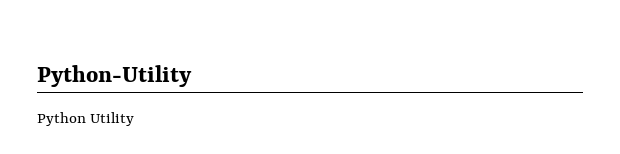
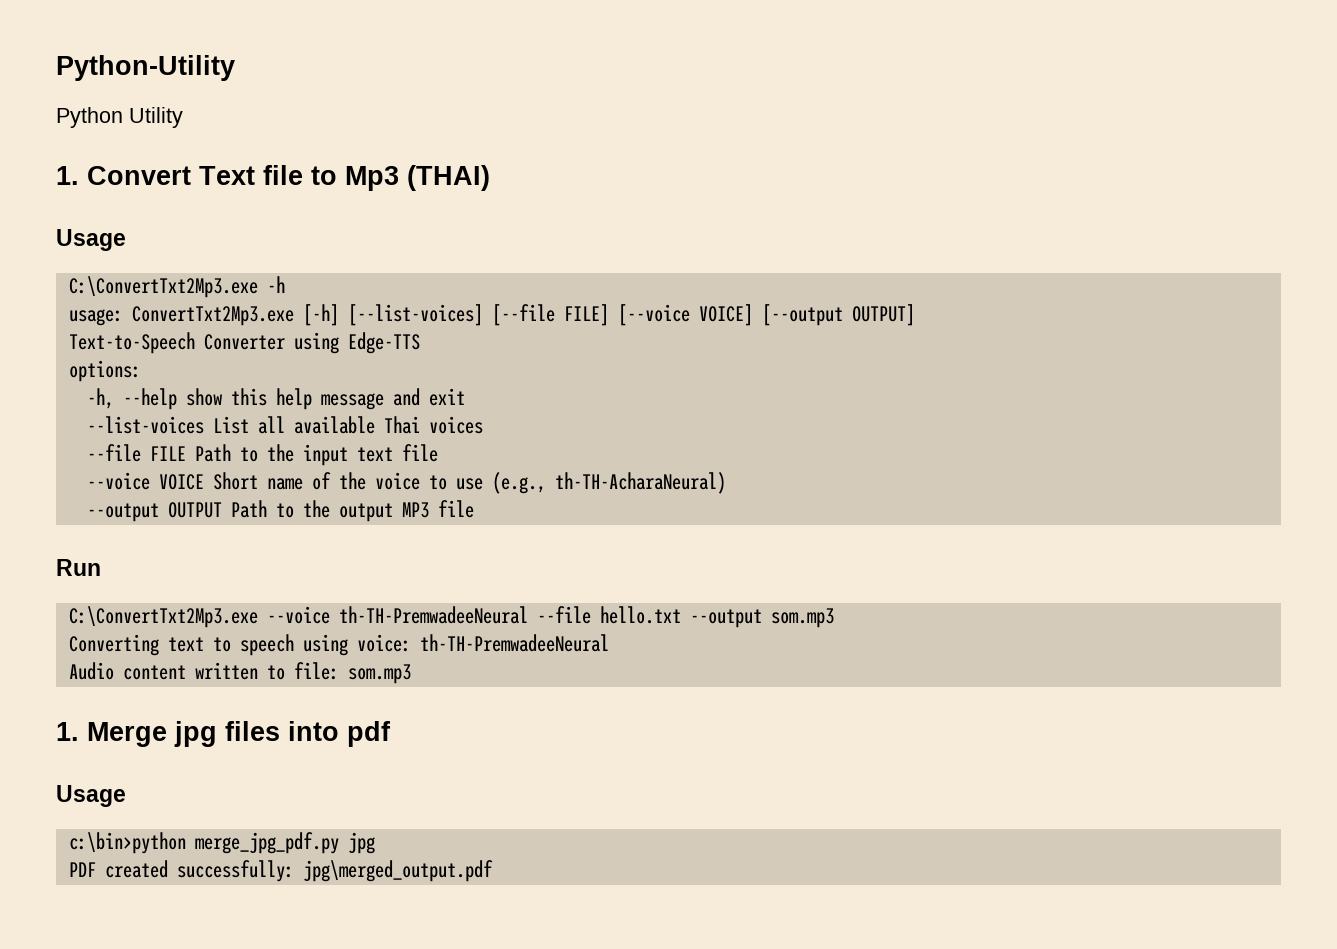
(135, 119) none -> [56,165,490,191] [56,229,126,251] [68,276,285,298] [68,304,915,326] [68,332,420,354] [68,360,141,382] [86,388,465,410] [86,416,483,434] [86,444,438,466] [86,472,726,494] [86,500,474,522] [56,559,101,576] [68,606,834,628] [68,634,609,656] [68,662,411,684] [56,721,391,747] [56,785,126,807] [68,832,375,854] [68,860,493,882] // 1. Convert Text file to Mp3 (THAI) // Usage // C:\ConvertTxt2Mp3.exe -h // usage: ConvertTxt2Mp3.exe [-h] [--list-voices] [--file FILE] [--voice VOICE] [--output OUTPUT] // Text-to-Speech Converter using Edge-TTS // options: // -h, --help show this help message and exit // --list-voices List all available Thai voices // --file FILE Path to the input text file // --voice VOICE Short name of the voice to use (e.g., th-TH-AcharaNeural) // --output OUTPUT Path to the output MP3 file // Run // C:\ConvertTxt2Mp3.exe --voice th-TH-PremwadeeNeural --file hello.txt --output som.mp3 // Converting text to speech using voice: th-TH-PremwadeeNeural // Audio content written to file: som.mp3 // 1. Merge jpg files into pdf // Usage // c:\bin>python merge_jpg_pdf.py jpg // PDF created successfully: jpg\merged_output.pdf

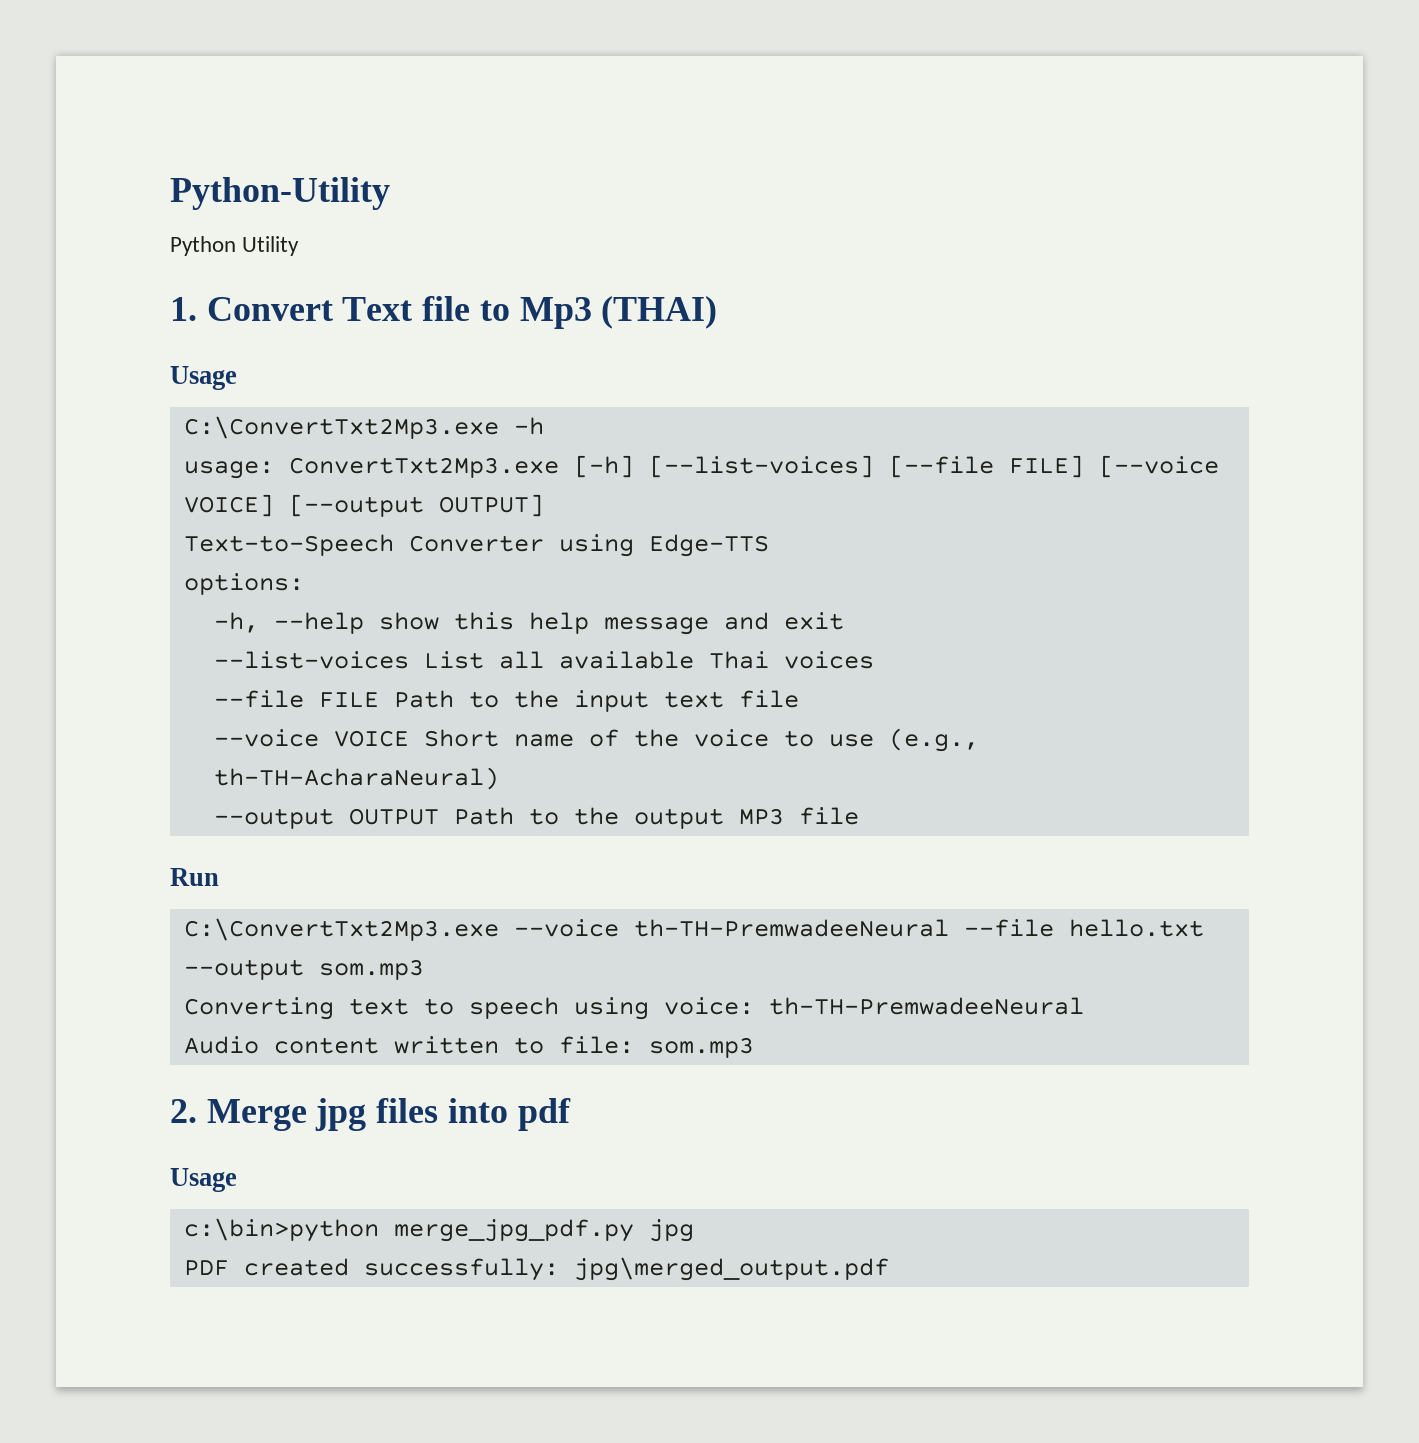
[56,722,79,741] 1. -> [170,1099,197,1123] 2.

